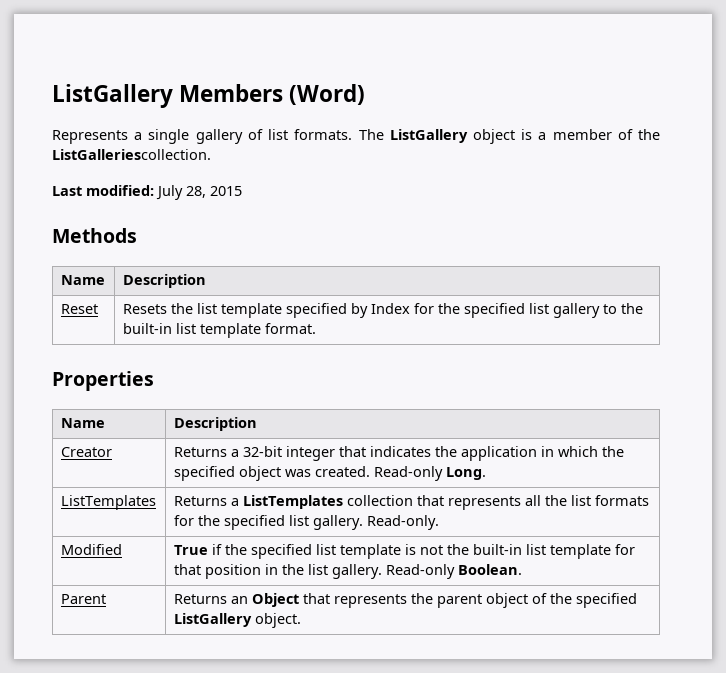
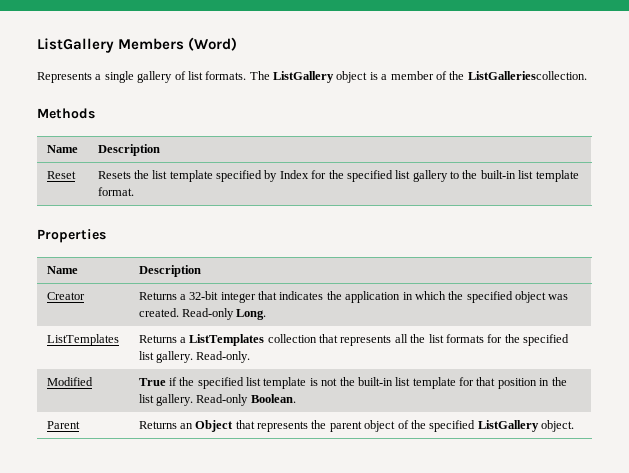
[52,185,242,200] // Last modified: July 28, 2015 -> (587, 75) none

